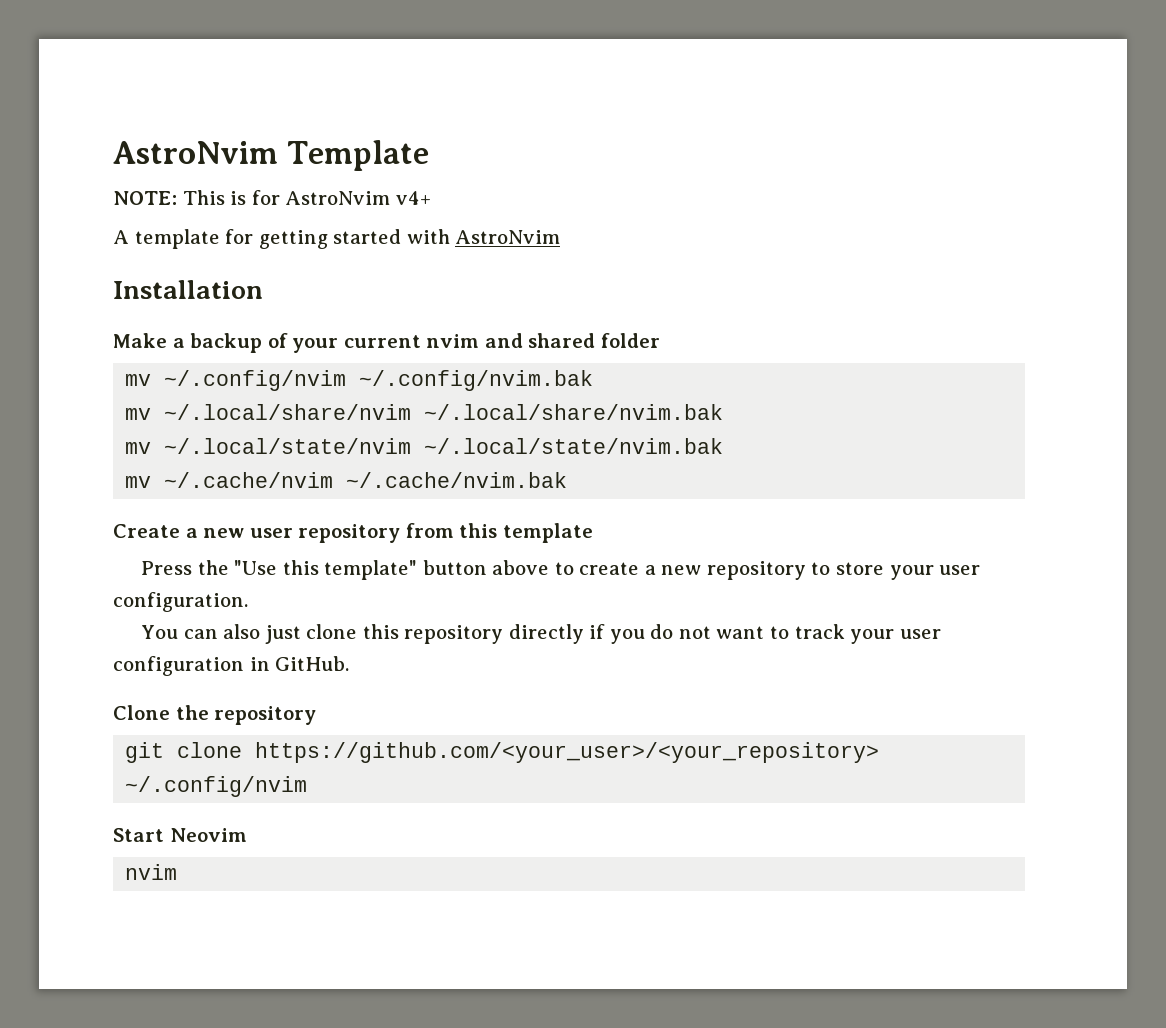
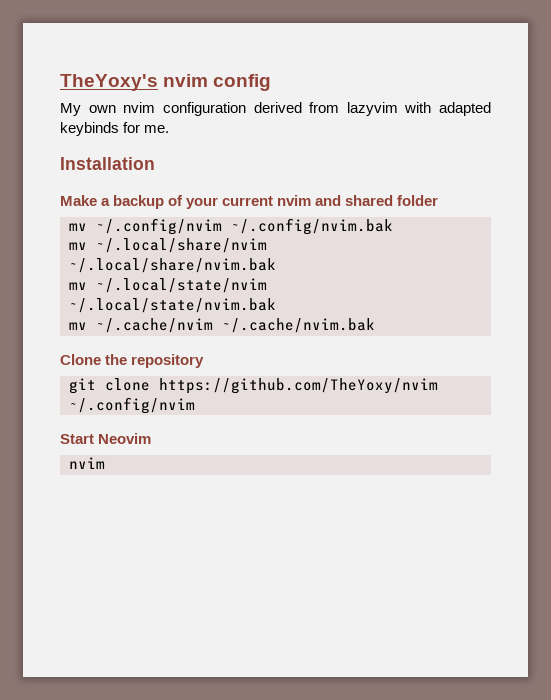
[113,140,429,171] [113,190,431,205] [113,229,561,249] AstroNvim Template // NOTE: This is for AstroNvim v4+ // A template for getting started with AstroNvim -> [60,74,272,91] [60,102,491,116] [60,122,170,136] TheYoxy's nvim config // My own nvim configuration derived from lazyvim with adapted keybinds for me.
[113,523,593,543] [141,560,981,580] [113,592,248,612] [141,624,941,644] [113,656,350,676] // Create a new user repository from this template // Press the "Use this template" button above to create a new repository to store your user configuration. // You can also just clone this repository directly if you do not want to track your user configuration in GitHub. -> (375, 325) none
[255,742,880,763] https://github.com/<your_user>/<your_repository> -> [159,378,438,394] https://github.com/TheYoxy/nvim

